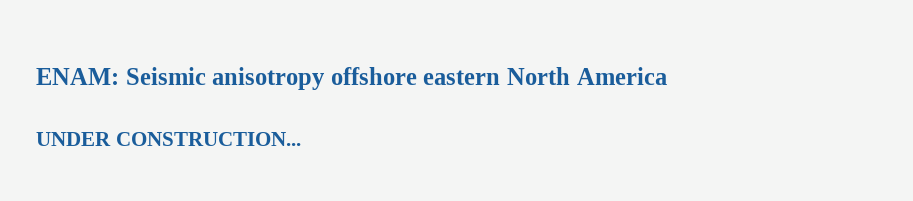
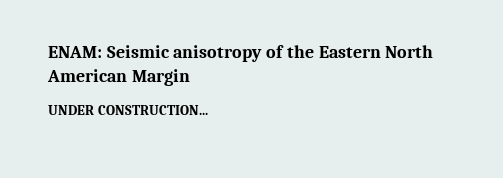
[330,67,667,85] offshore eastern North America -> [266,45,434,58] [47,69,190,86] of the Eastern North American Margin

